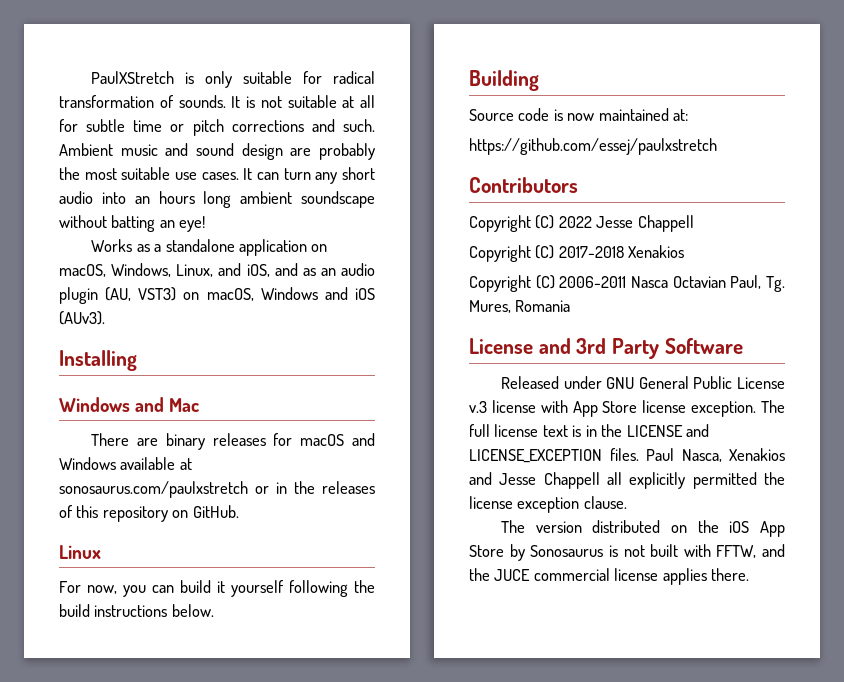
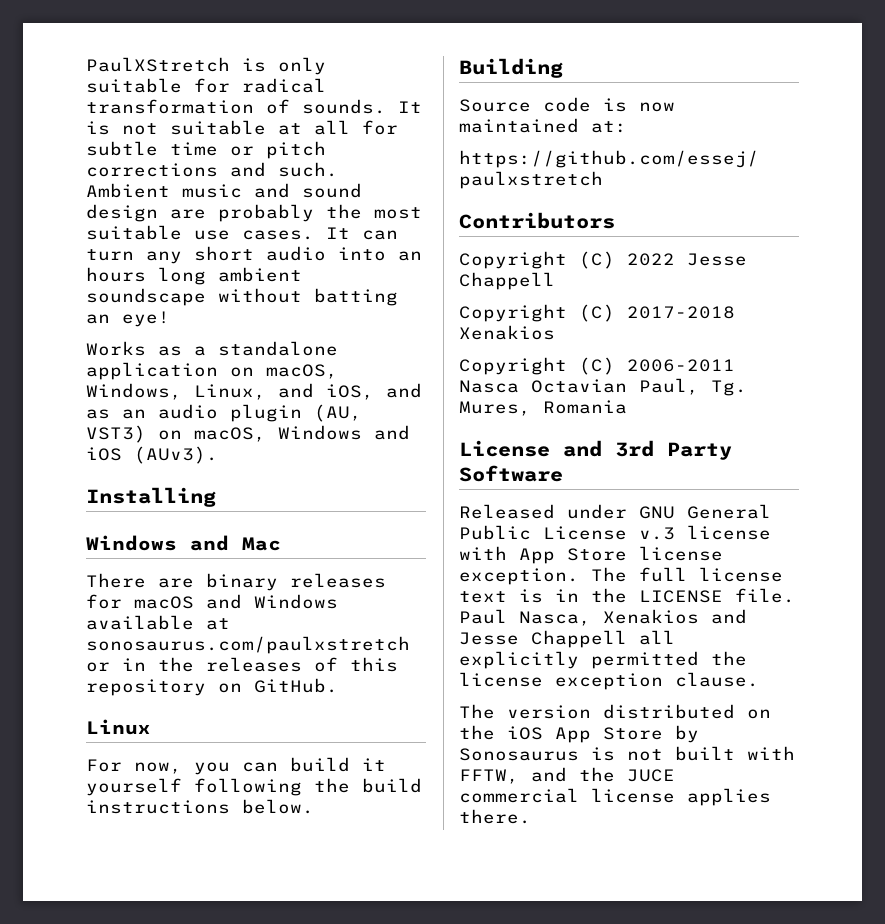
[686,424,710,437] [469,448,639,463] and LICENSE_EXCEPTION files. -> [735,588,795,603] file.

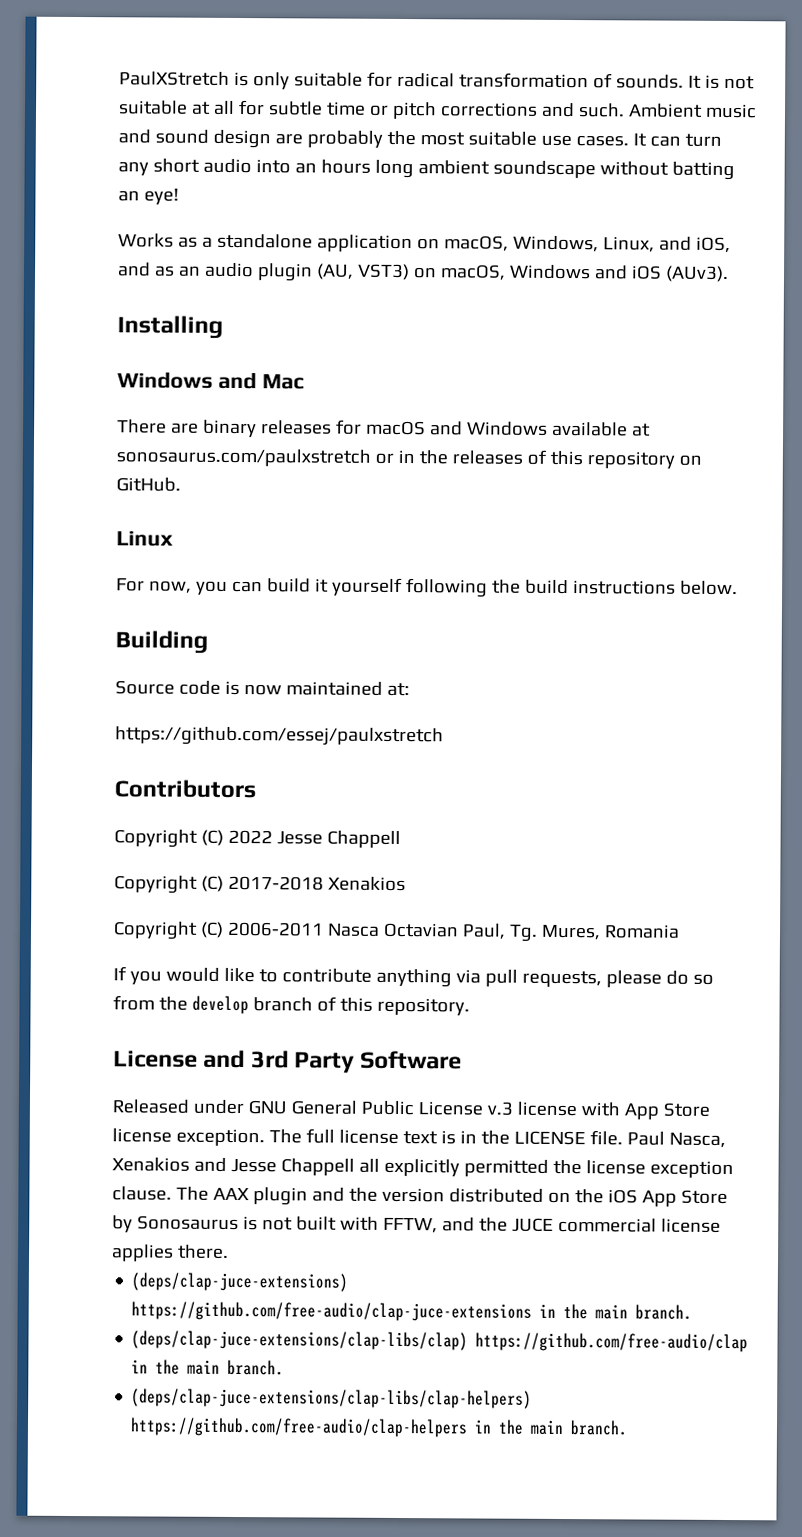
(627, 407) none -> [113,966,714,988] [113,995,470,1016] // If you would like to contribute anything via pull requests, please do so from the develop branch of this repository.
[459,704,495,719] // The -> [175,1186,378,1206] The AAX plugin and the
(531, 816) none -> [131,1272,349,1292] [131,1301,693,1322] [131,1330,749,1353] [131,1359,285,1376] [131,1388,533,1409] [130,1417,629,1438] // (deps/clap-juce-extensions) https://github.com/free-audio/clap-juce-extensions in the main branch. // (deps/clap-juce-extensions/clap-libs/clap) https://github.com/free-audio/clap in the main branch. // (deps/clap-juce-extensions/clap-libs/clap-helpers) https://github.com/free-audio/clap-helpers in the main branch.

